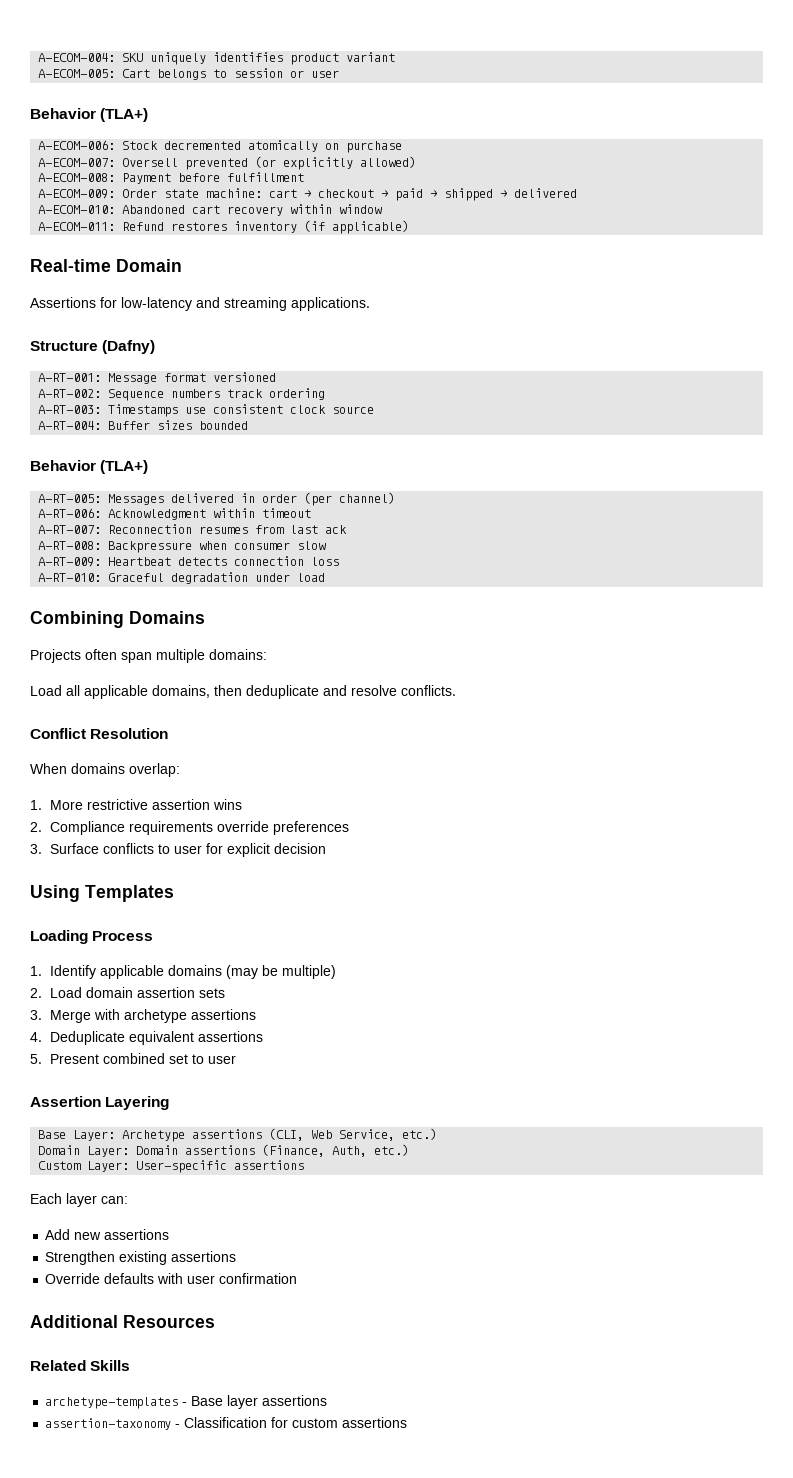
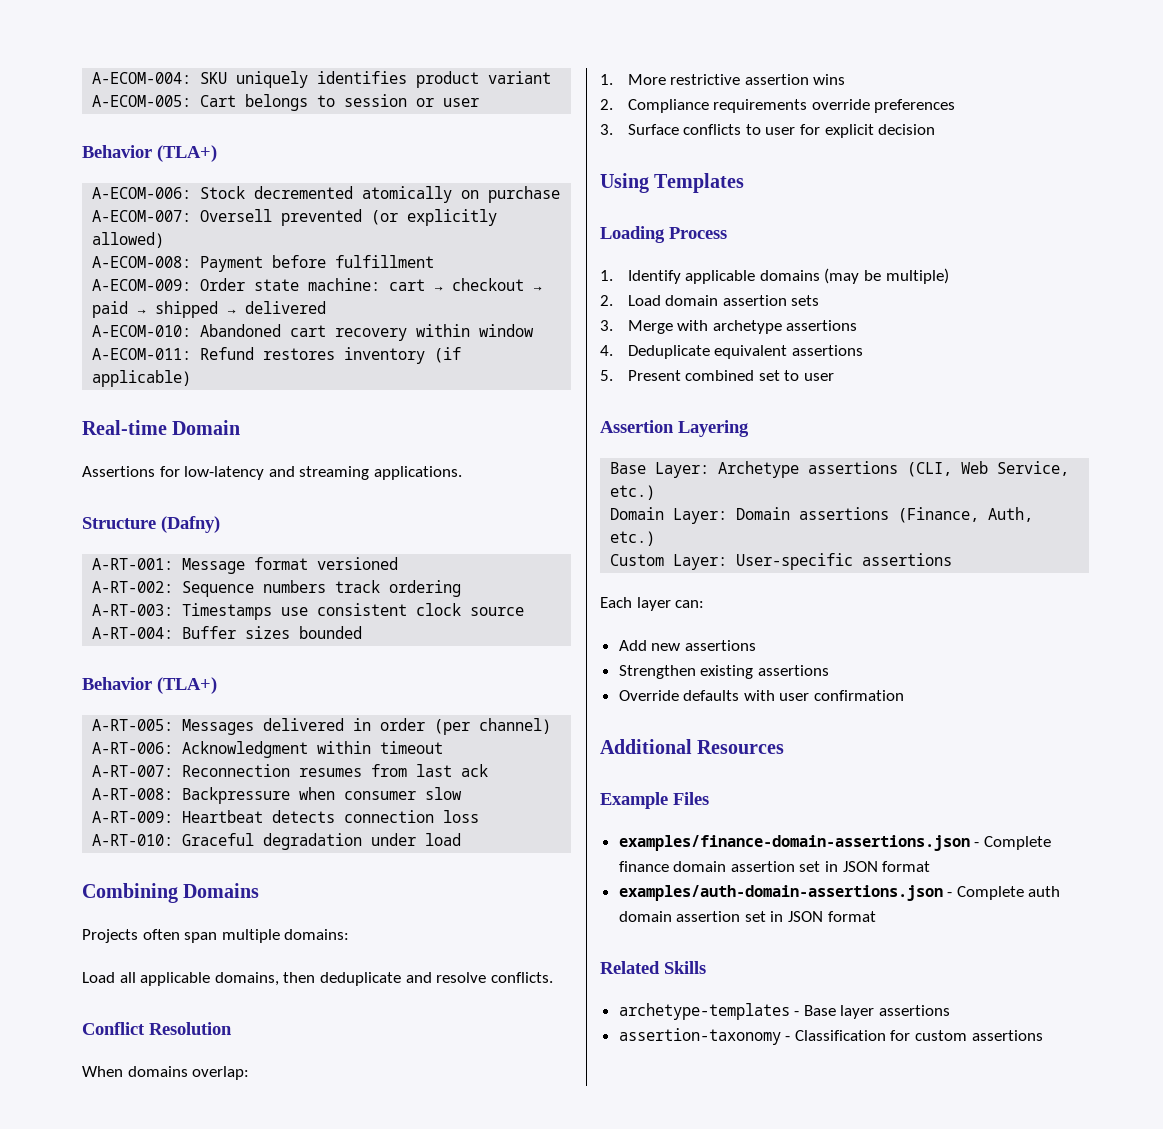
(215, 1321) none -> [600,792,709,809] [618,835,1051,851] [618,861,931,872] [618,885,1061,901] [618,911,876,922] // Example Files // examples/finance-domain-assertions.json - Complete finance domain assertion set in JSON format // examples/auth-domain-assertions.json - Complete auth domain assertion set in JSON format

